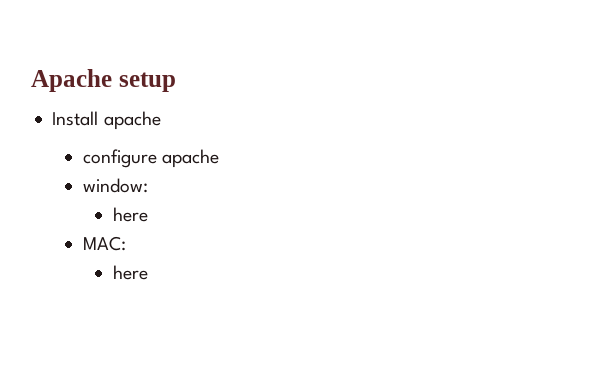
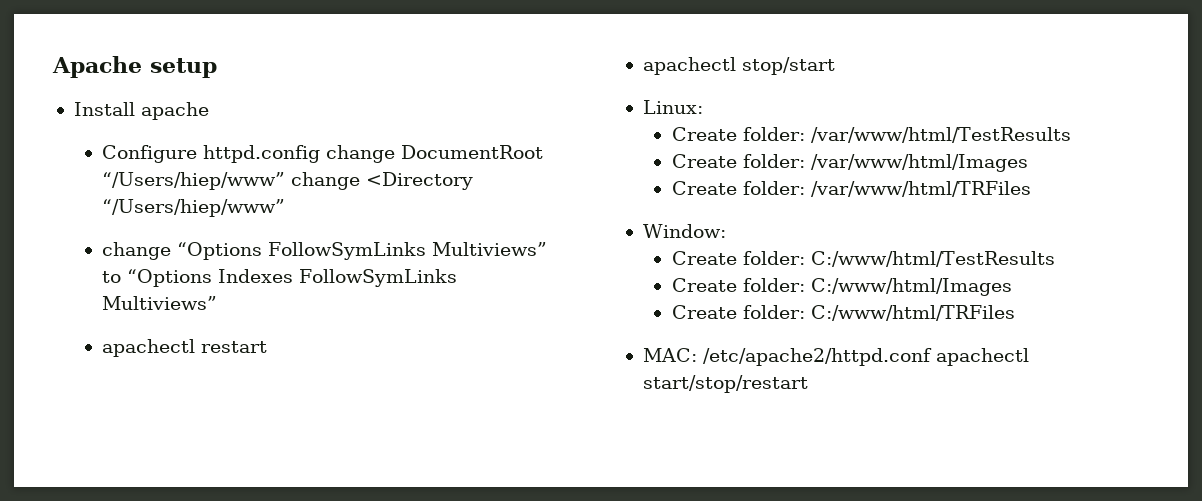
[82,149,219,168] [82,178,148,193] [112,207,148,222] [82,236,126,251] [112,265,148,280] configure apache // window: // here // MAC: // here -> [102,145,544,163] [102,172,474,190] [102,199,286,217] [102,242,548,260] [102,269,458,287] [102,296,218,310] [102,339,268,357] [643,57,836,75] [643,100,704,114] [671,127,1071,143] [671,154,1028,172] [671,181,1031,197] [643,224,727,238] [671,251,1055,267] [671,278,1012,296] [671,305,1015,321] [643,348,1030,366] [643,375,809,393] Configure httpd.config change DocumentRoot “/Users/hiep/www” change <Directory “/Users/hiep/www” // change “Options FollowSymLinks Multiviews” to “Options Indexes FollowSymLinks Multiviews” // apachectl restart // apachectl stop/start // Linux: // Create folder: /var/www/html/TestResults // Create folder: /var/www/html/Images // Create folder: /var/www/html/TRFiles // Window: // Create folder: C:/www/html/TestResults // Create folder: C:/www/html/Images // Create folder: C:/www/html/TRFiles // MAC: /etc/apache2/httpd.conf apachectl start/stop/restart

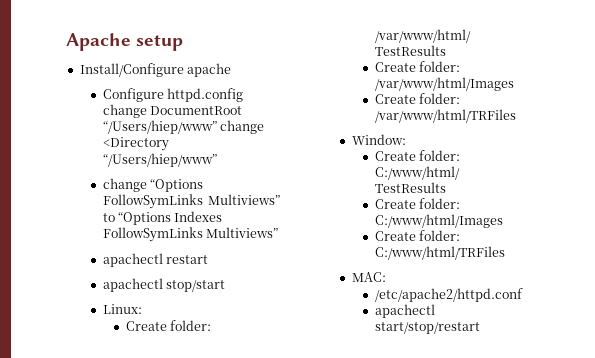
[73,102,135,116] Install -> [79,63,184,77] Install/Configure
(698, 355) none -> (386, 277) //
(933, 357) none -> (523, 295) //

